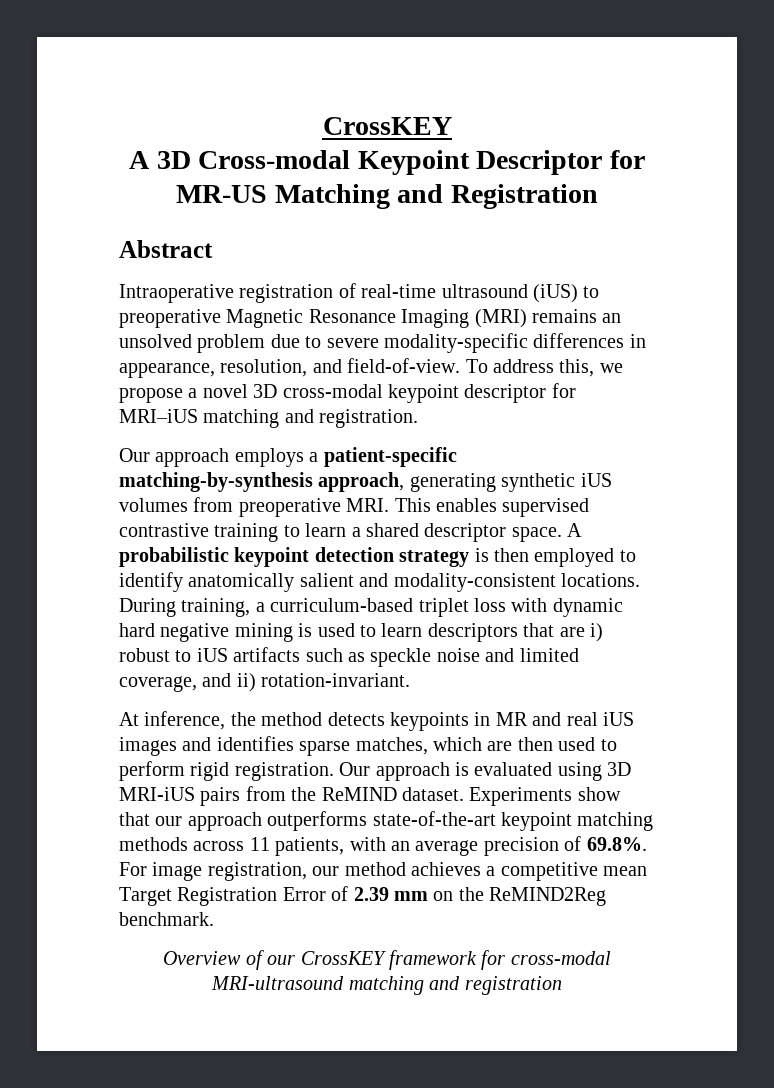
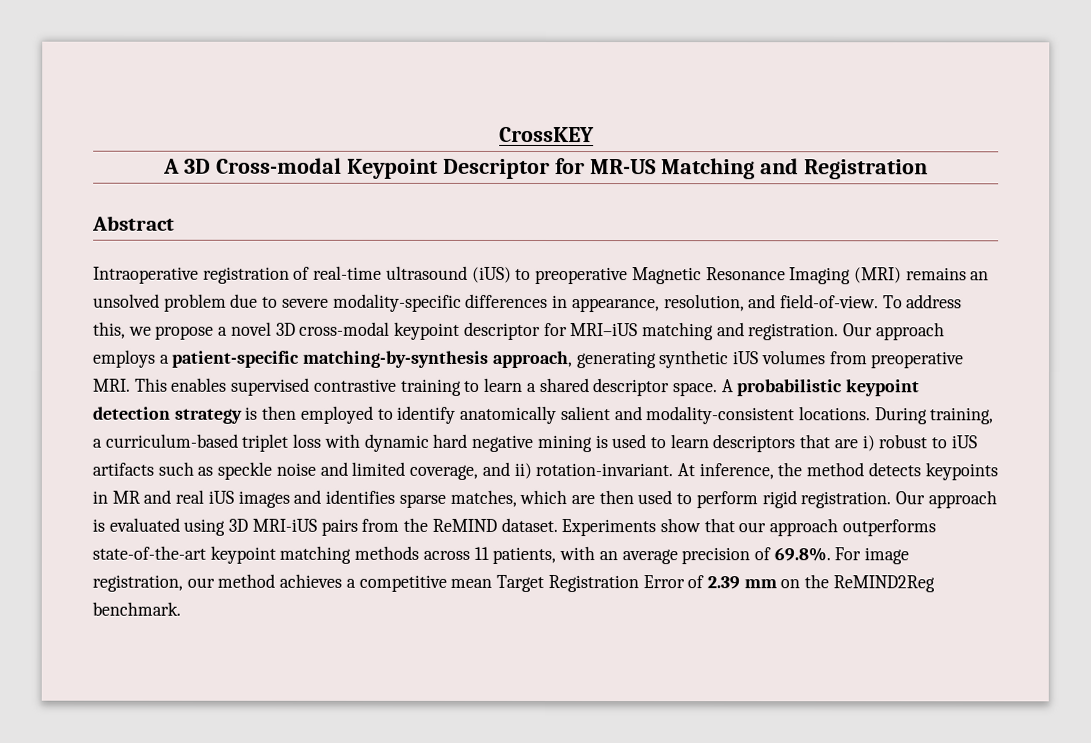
(419, 418) // -> (840, 332) none
(411, 680) // -> (674, 469) none
[163,950,611,970] [211,976,562,995] // Overview of our CrossKEY framework for cross-modal MRI-ultrasound matching and registration -> (181, 608) none

